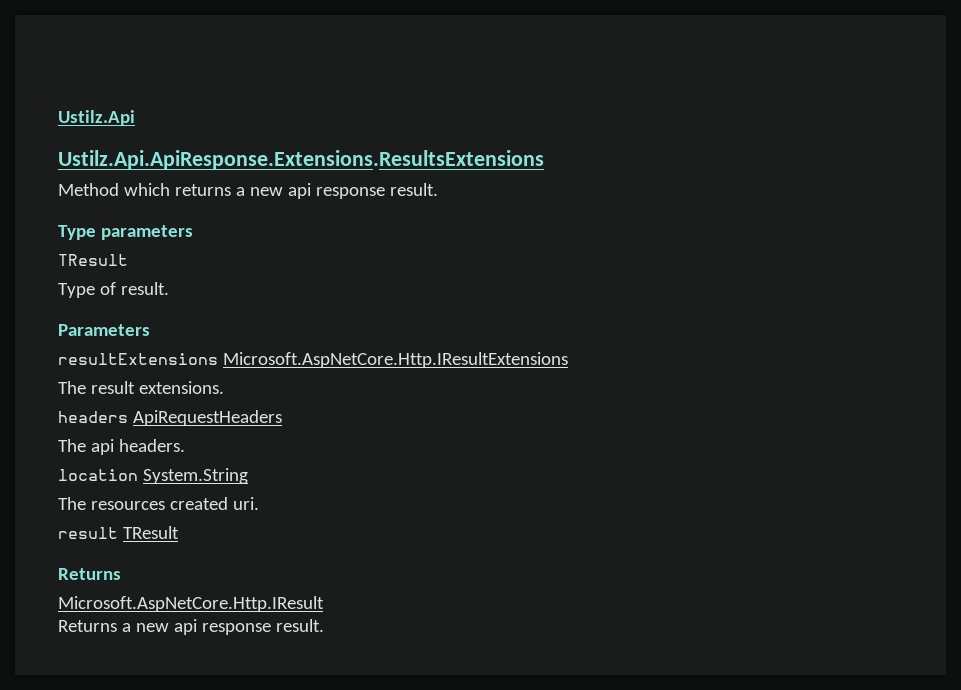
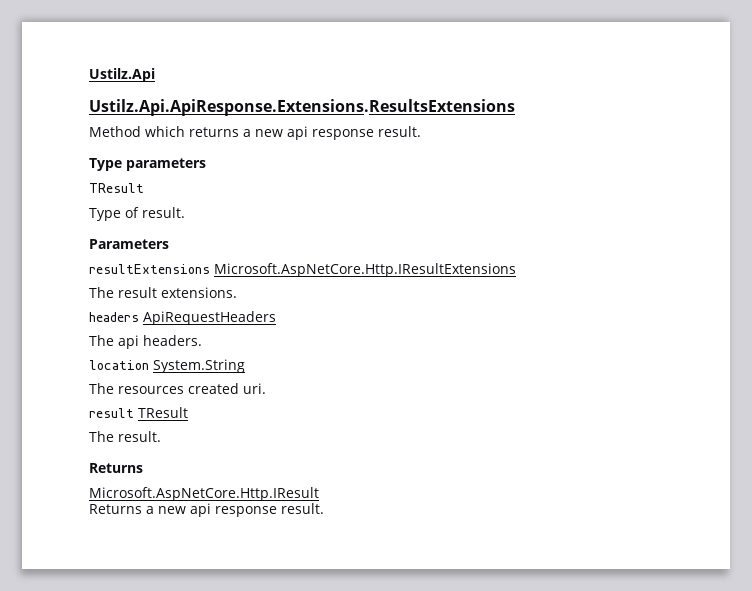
(179, 532) none -> [89,431,161,442] // The result.

